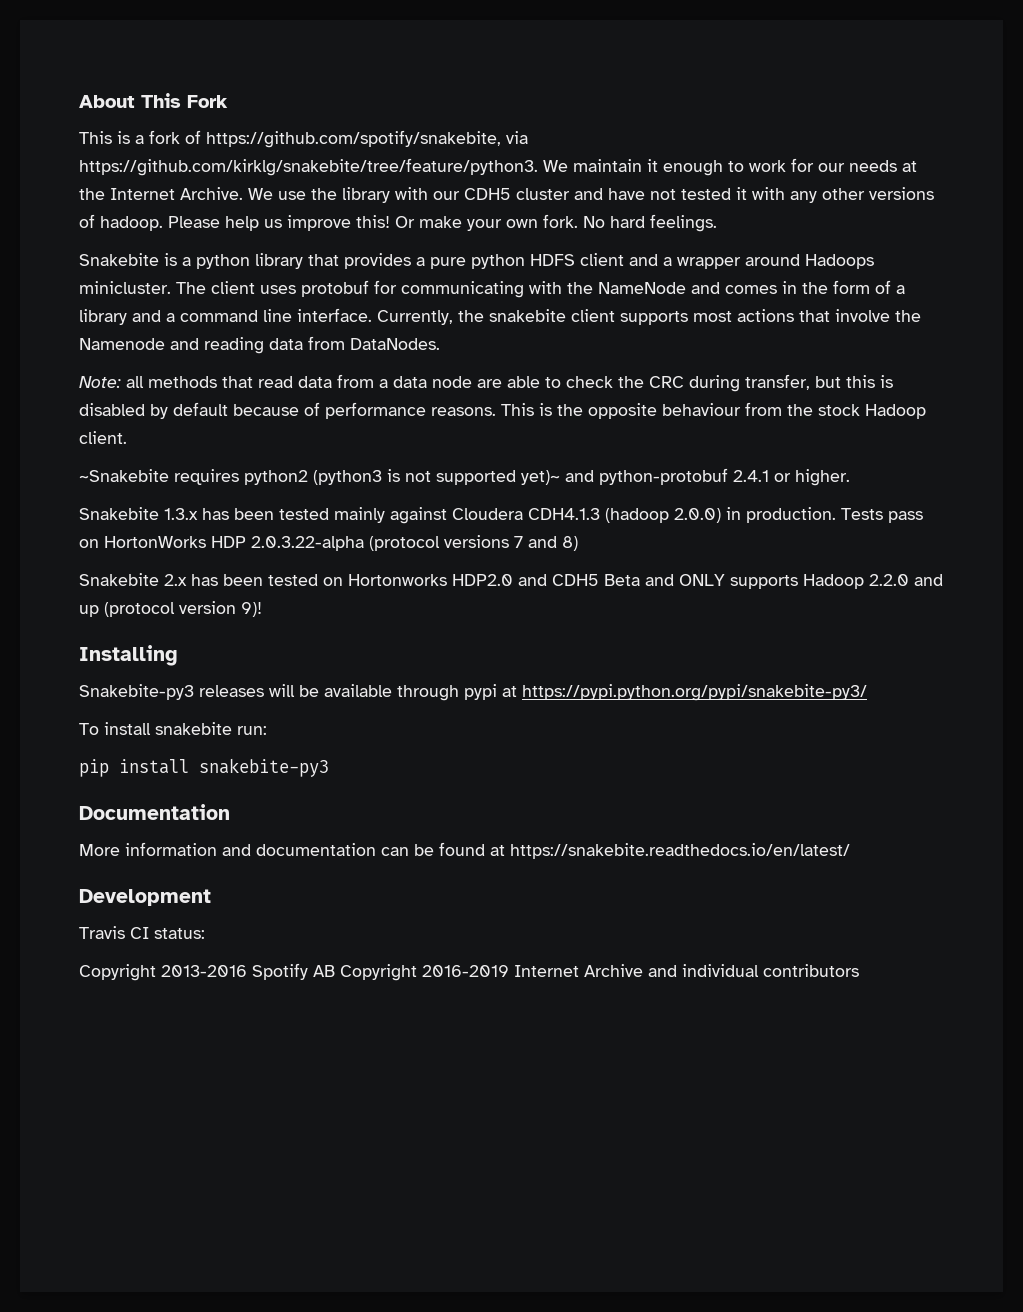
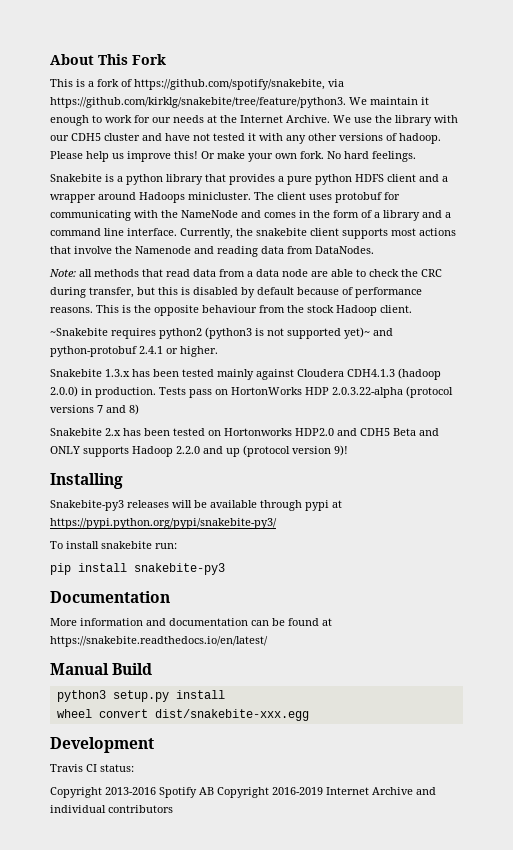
(850, 851) none -> [50,663,153,675] [56,690,225,702] [56,709,309,721] // Manual Build // python3 setup.py install // wheel convert dist/snakebite-xxx.egg

